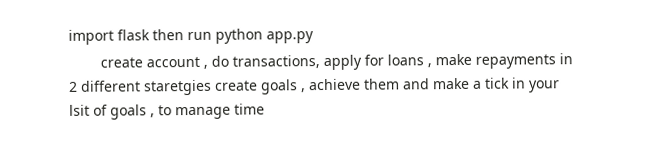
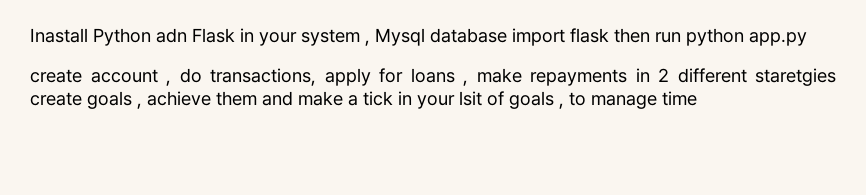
(68, 37) none -> [30,28,507,46] Inastall Python adn Flask in your system , Mysql database

